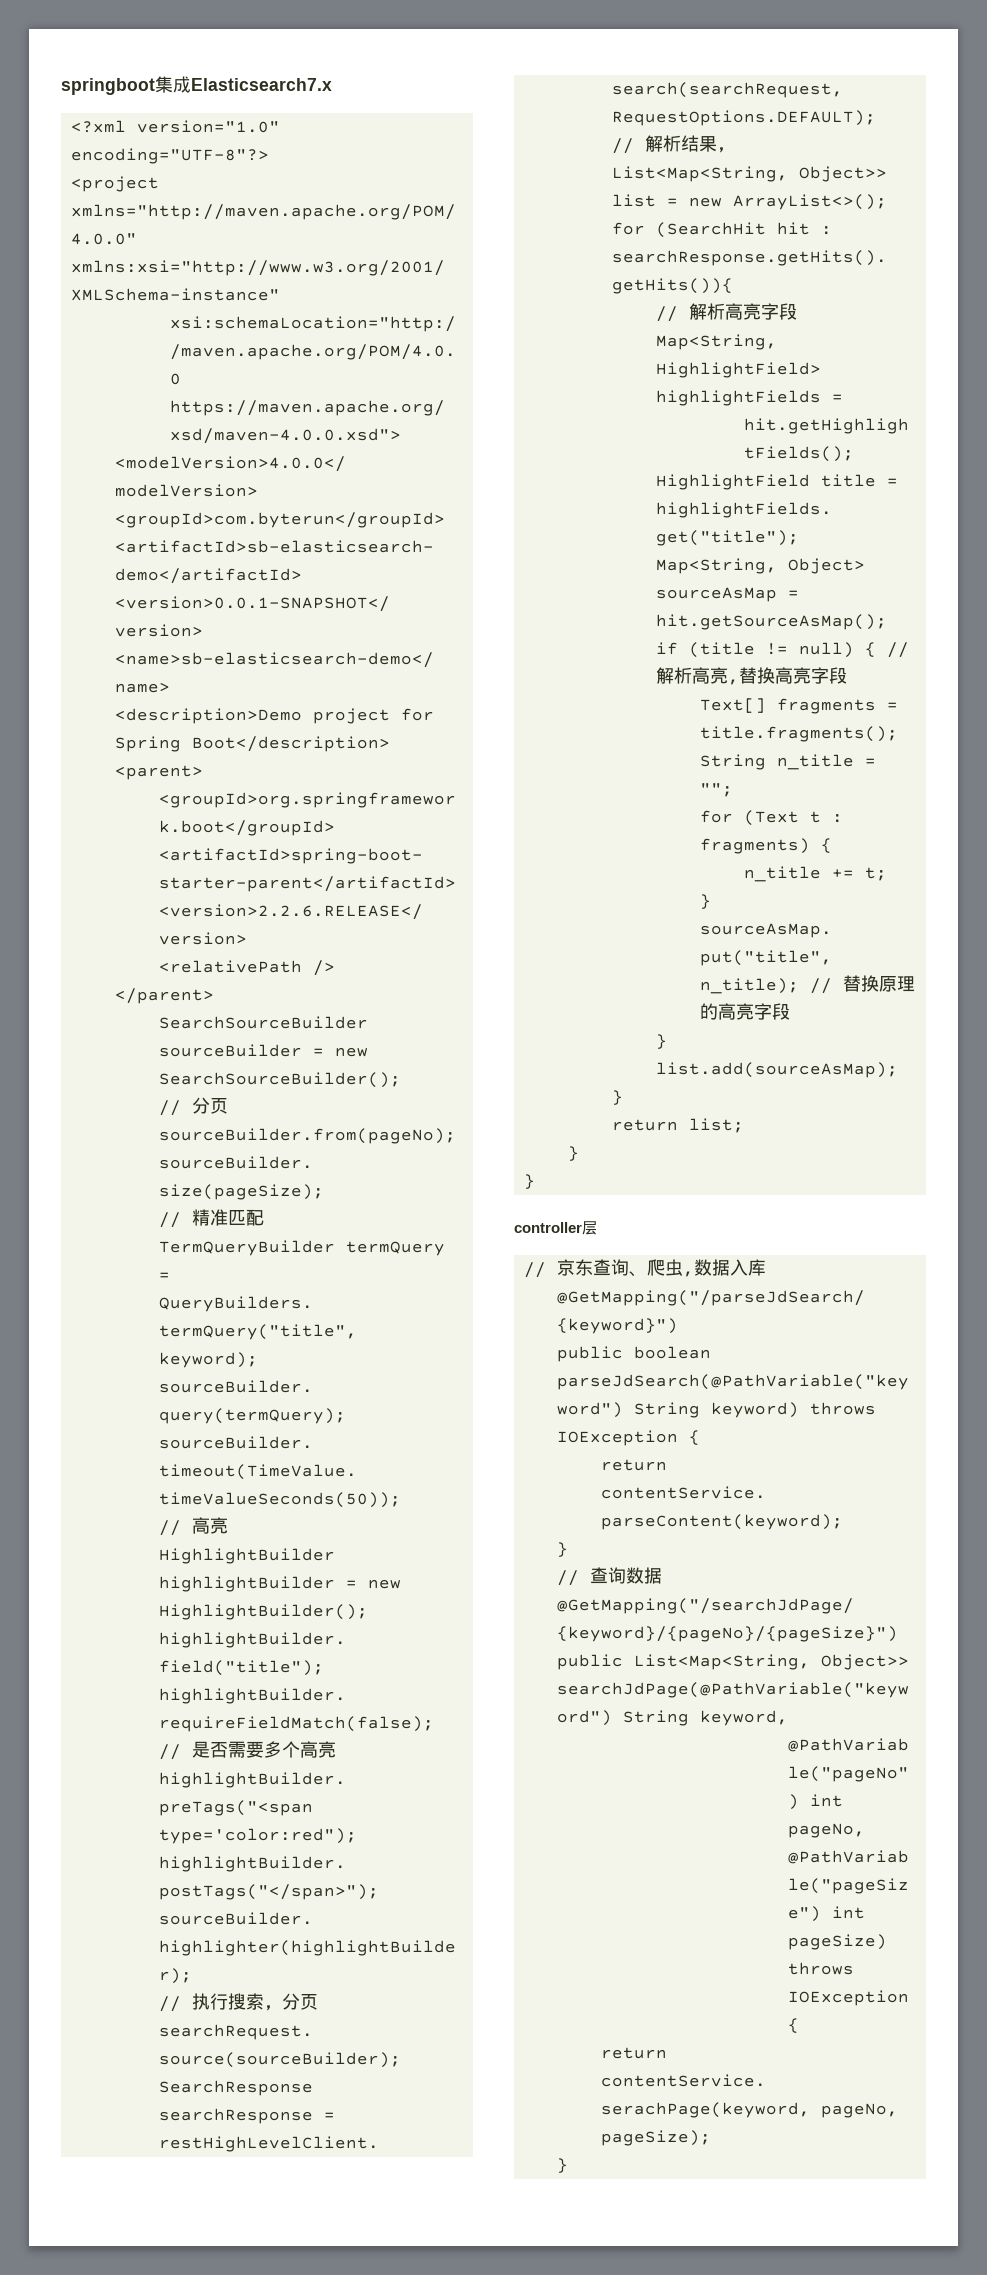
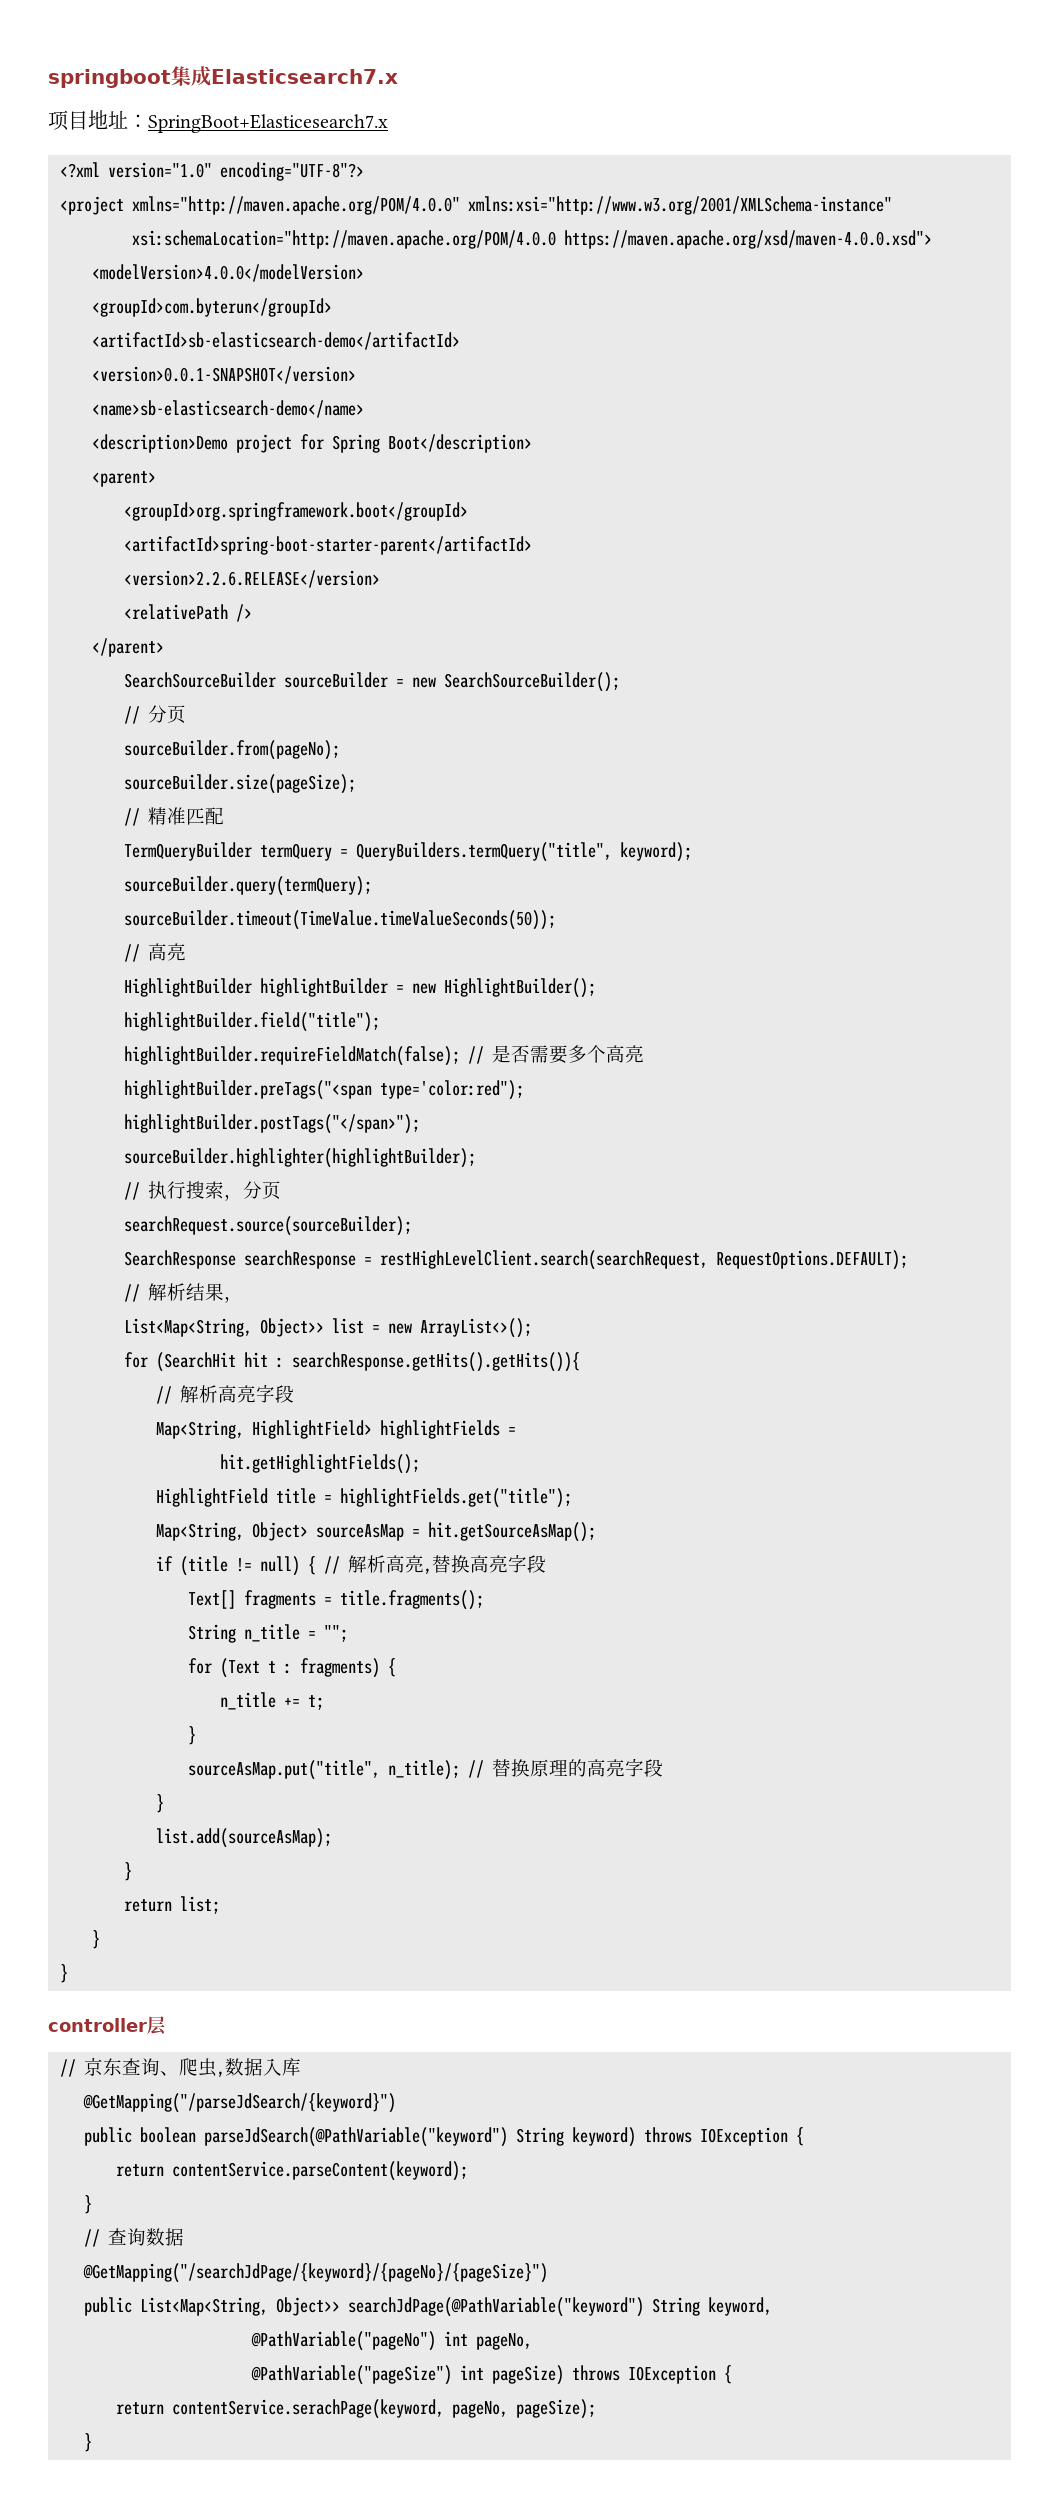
(332, 84) none -> [48,110,388,133] // 项目地址：SpringBoot+Elasticesearch7.x

